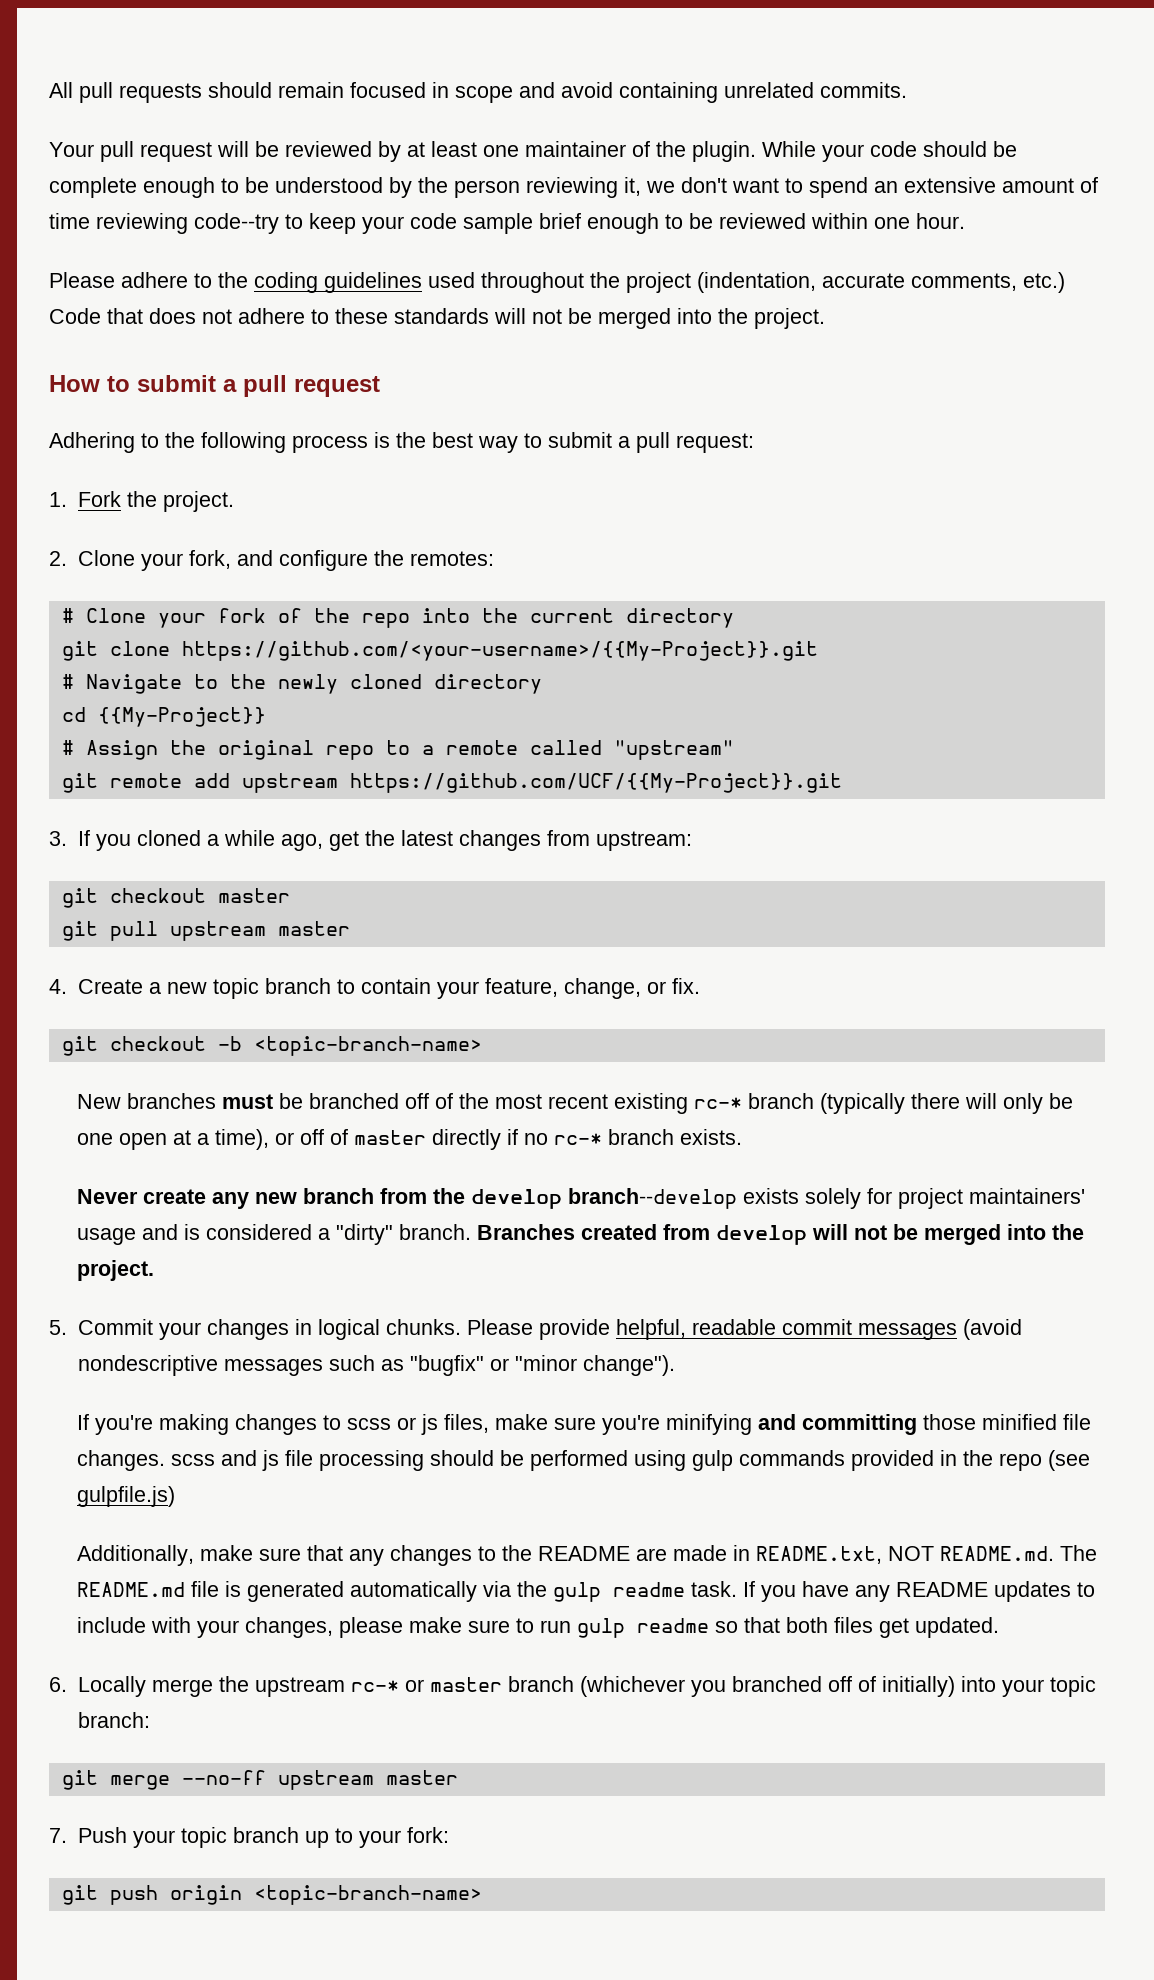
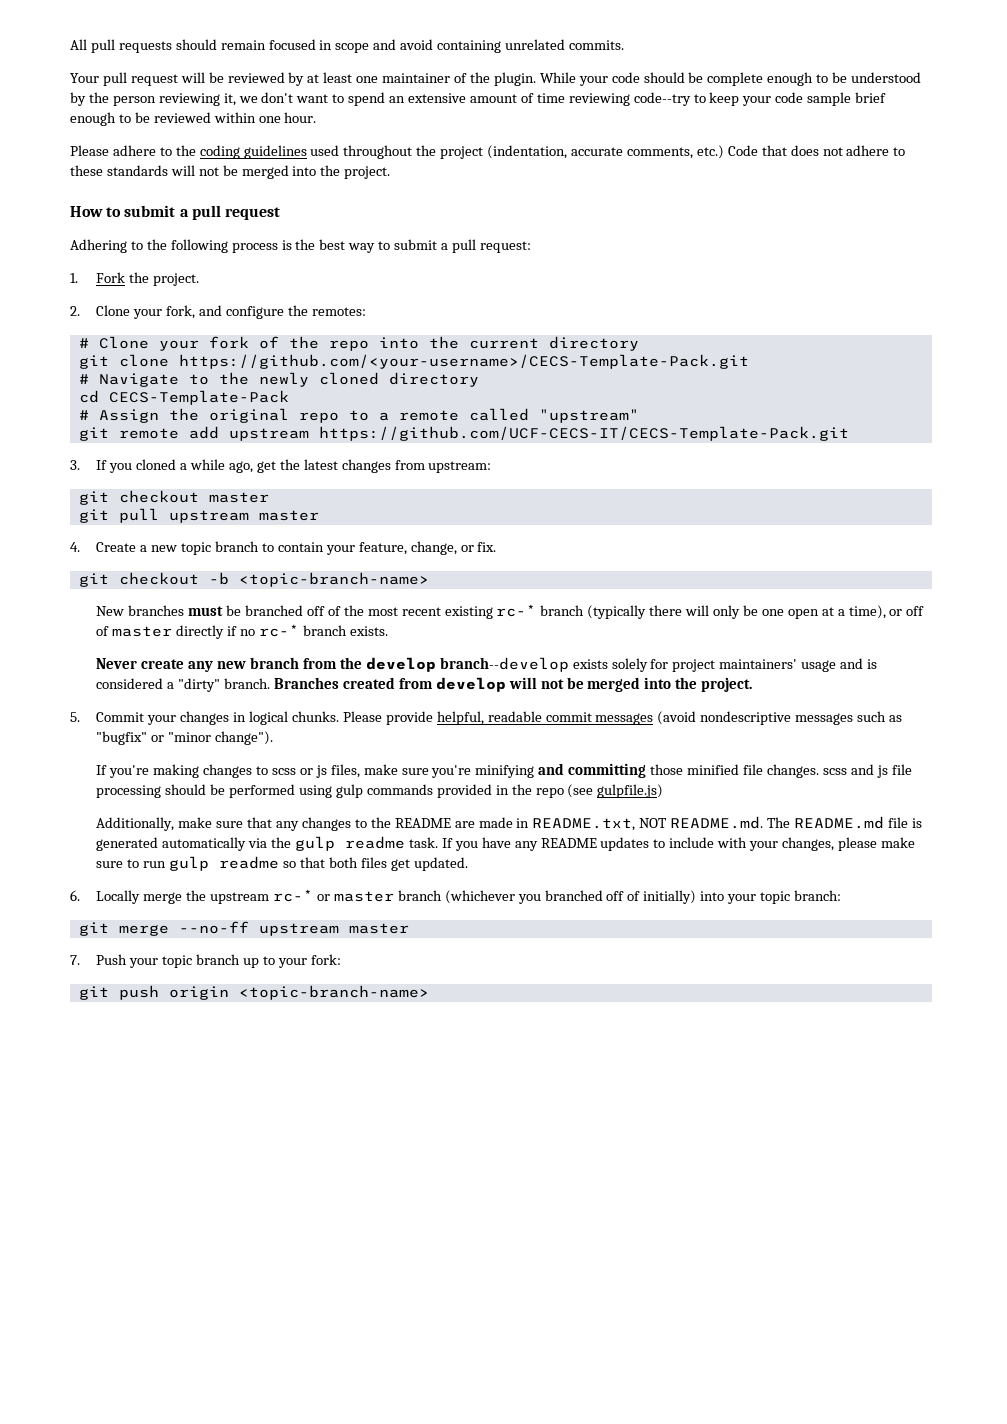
[181,641,818,661] https://github.com/<your-username>/{{My-Project}}.git -> [178,354,749,369] https://github.com/<your-username>/CECS-Template-Pack.git
[97,707,266,727] {{My-Project}} -> [108,390,289,405] CECS-Template-Pack
[349,773,842,793] https://github.com/UCF/{{My-Project}}.git -> [318,426,849,441] https://github.com/UCF-CECS-IT/CECS-Template-Pack.git

